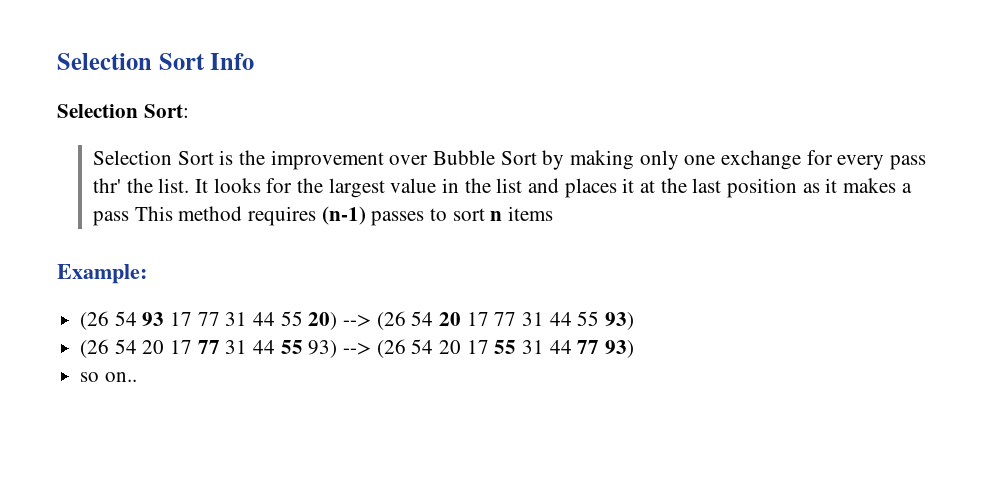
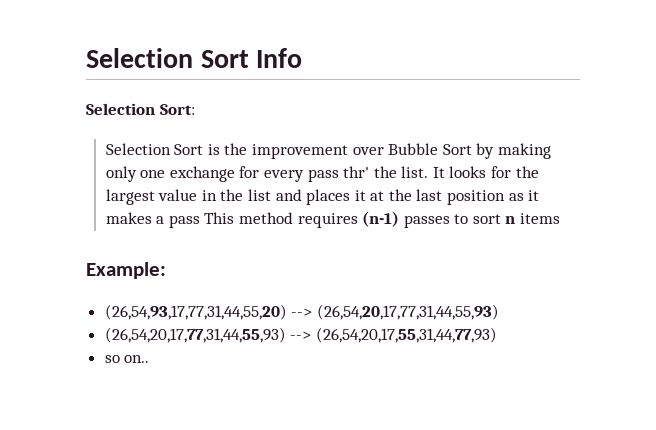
[80,311,635,330] [80,339,635,358] (26 54 93 17 77 31 44 55 20) --> (26 54 20 17 77 31 44 55 93) // (26 54 20 17 77 31 44 55 93) --> (26 54 20 17 55 31 44 77 93) -> [104,304,499,320] [104,327,497,343] (26,54,93,17,77,31,44,55,20) --> (26,54,20,17,77,31,44,55,93) // (26,54,20,17,77,31,44,55,93) --> (26,54,20,17,55,31,44,77,93)

